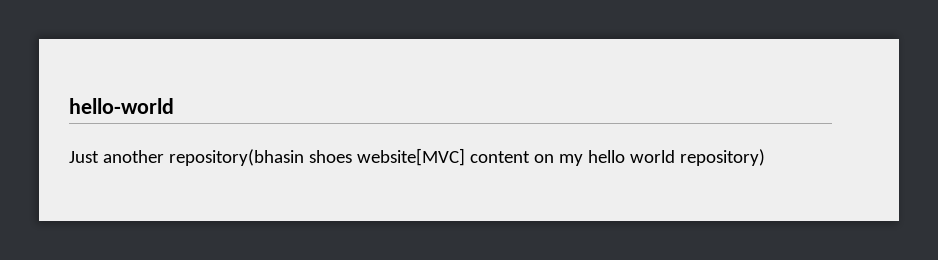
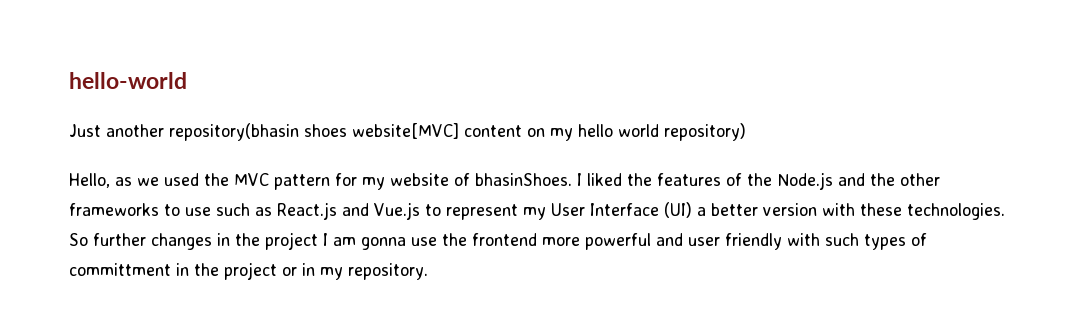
(765, 157) none -> [69,172,940,190] [69,202,1005,220] [69,232,927,250] [69,262,428,280] // Hello, as we used the MVC pattern for my website of bhasinShoes. I liked the features of the Node.js and the other frameworks to use such as React.js and Vue.js to represent my User Interface (UI) a better version with these technologies. So further changes in the project I am gonna use the frontend more powerful and user friendly with such types of committment in the project or in my repository.

